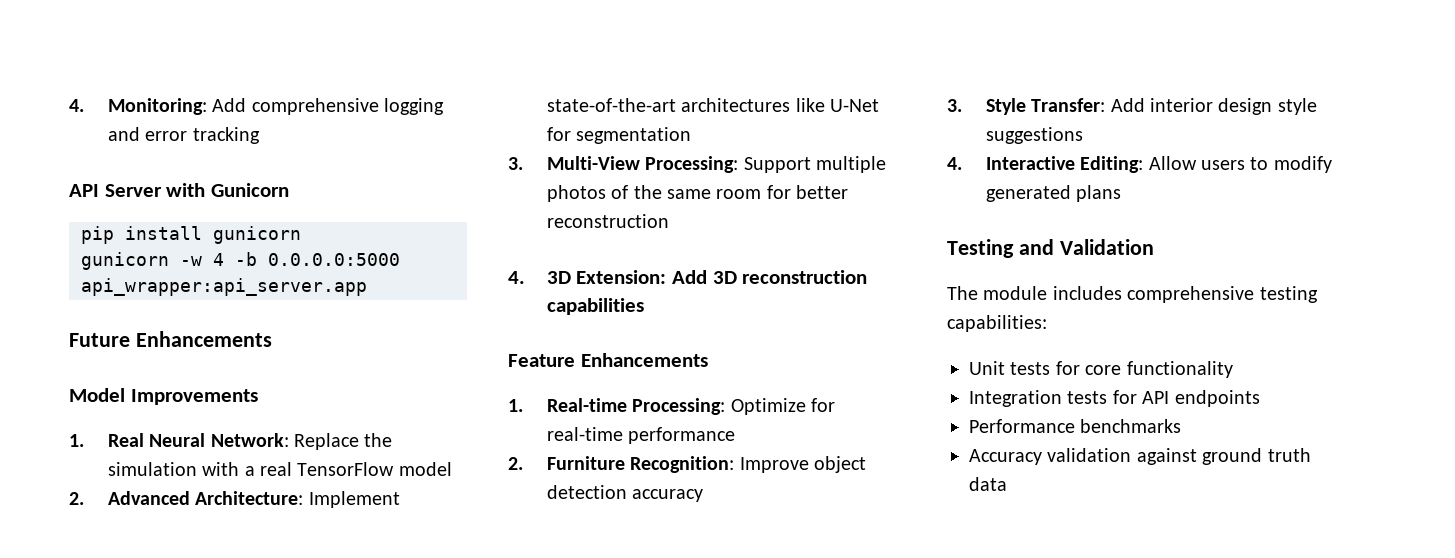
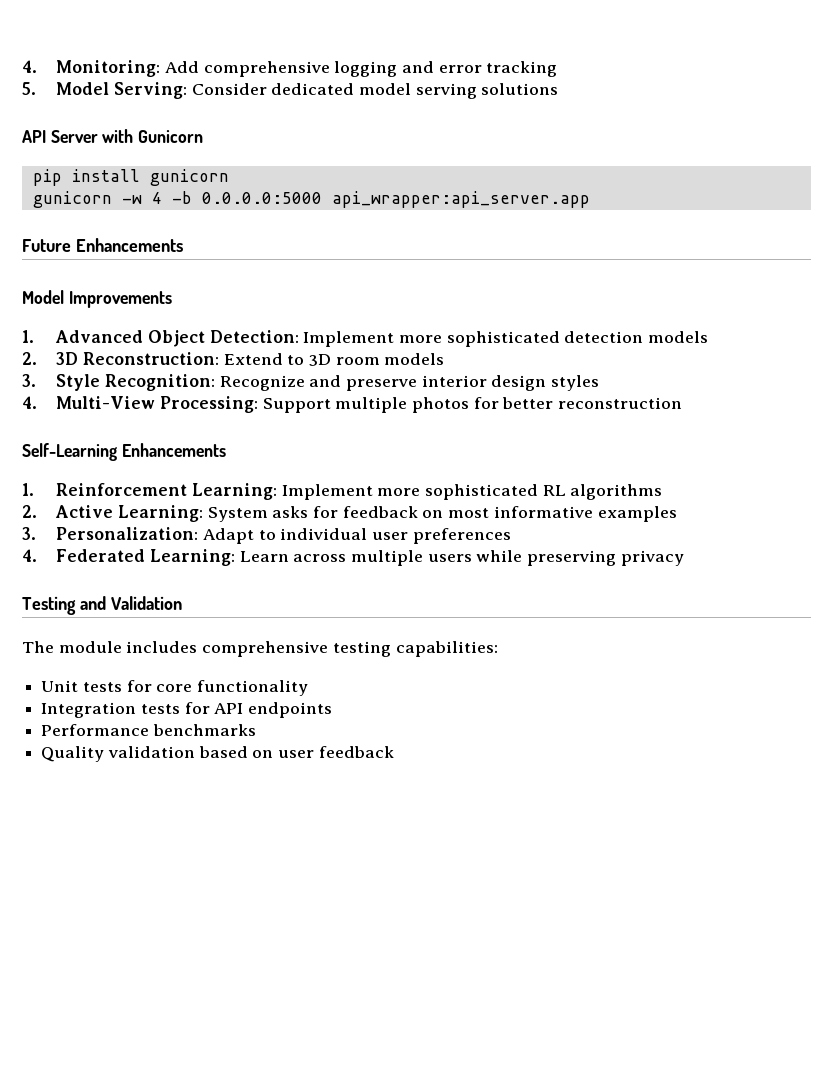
(260, 135) none -> [22,82,559,99] // 5. Model Serving: Consider dedicated model serving solutions
[107,433,393,450] [107,462,452,476] [69,491,400,508] [546,98,879,112] [546,127,692,144] [508,157,523,170] Real Neural Network: Replace the simulation with a real TensorFlow model // 2. Advanced Architecture: Implement state-of-the-art architectures like U-Net for segmentation // 3. -> [55,330,709,347] [22,352,445,366] [22,374,600,391] [22,396,37,409] Advanced Object Detection: Implement more sophisticated detection models // 2. 3D Reconstruction: Extend to 3D room models // 3. Style Recognition: Recognize and preserve interior design styles // 4.
[611,185,762,199] of the same room -> (470, 405) none
[508,270,868,284] [546,298,644,315] [508,353,708,367] [508,398,835,415] [546,427,736,444] [508,456,866,473] [546,485,704,502] [947,98,1317,115] [985,127,1083,144] [947,156,1332,173] [985,185,1122,202] 4. 3D Extension: Add 3D reconstruction capabilities // Feature Enhancements // 1. Real-time Processing: Optimize for real-time performance // 2. Furniture Recognition: Improve object detection accuracy // 3. Style Transfer: Add interior design style suggestions // 4. Interactive Editing: Allow users to modify generated plans -> [22,443,226,461] [22,483,663,500] [22,505,677,522] [22,527,511,544] [22,549,684,566] Self-Learning Enhancements // 1. Reinforcement Learning: Implement more sophisticated RL algorithms // 2. Active Learning: System asks for feedback on most informative examples // 3. Personalization: Adapt to individual user preferences // 4. Federated Learning: Learn across multiple users while preserving privacy
[969,448,1311,465] [969,477,1007,491] Accuracy validation against ground truth data -> [41,746,394,762] Quality validation based on user feedback

